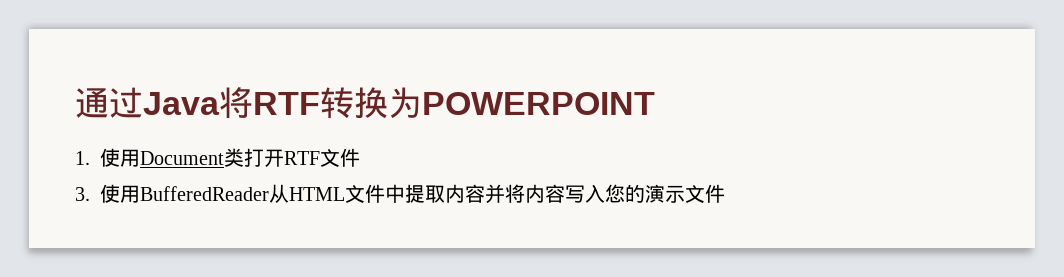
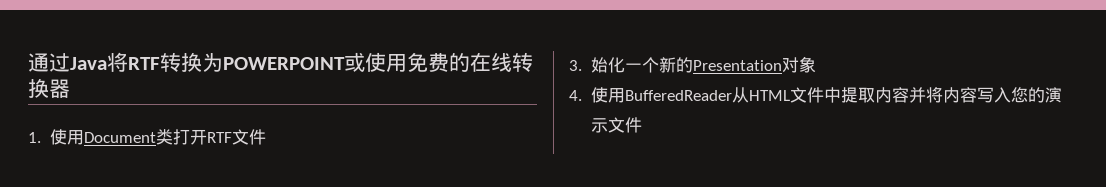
(655, 103) none -> [344,52,533,72] [28,78,70,98] 或使用免费的在线转换器
(90, 194) none -> [590,56,816,73] [569,90,582,101] 始化一个新的Presentation对象 // 4.

